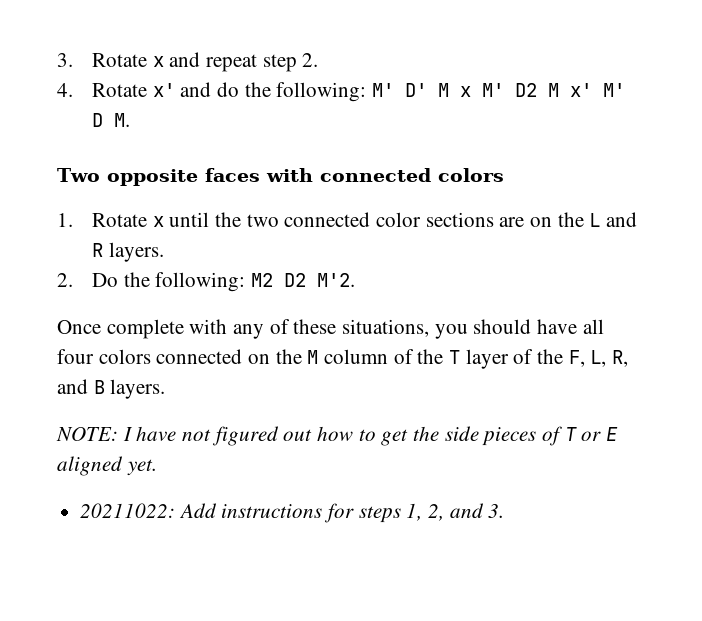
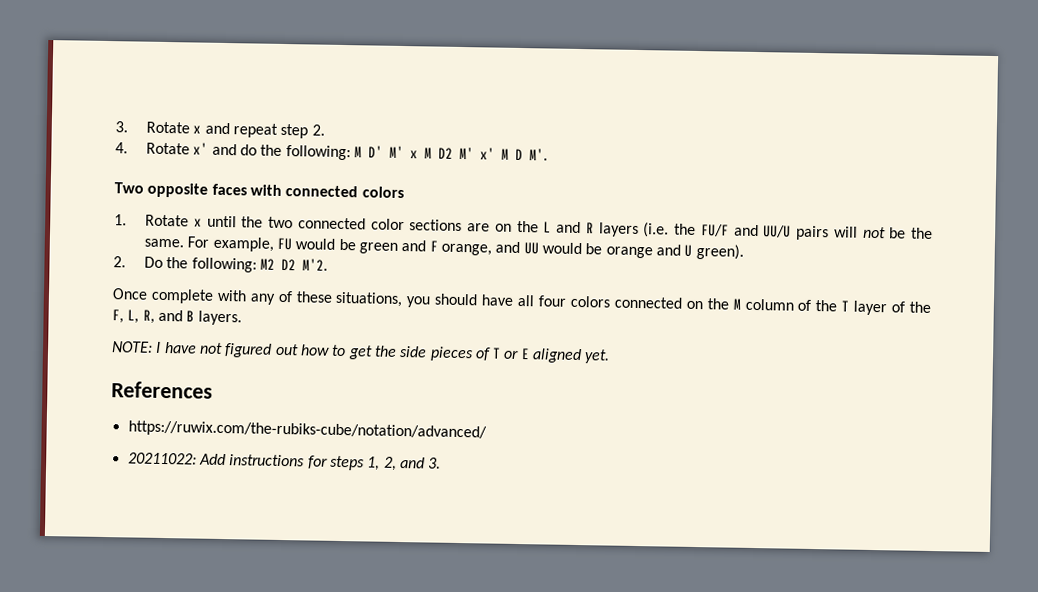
[371,83,625,97] [91,113,130,127] M' D' M x M' D2 M x' M' D M. -> [354,145,549,161] M D' M' x M D2 M' x' M D M'.
[108,242,164,262] layers. -> [598,222,934,241] [144,236,744,260] layers (i.e. the FU/F and UU/U pairs will not be the same. For example, FU would be green and F orange, and UU would be orange and U green).
(157, 467) none -> [111,381,213,399] [127,420,487,441] // References // https://ruwix.com/the-rubiks-cube/notation/advanced/

